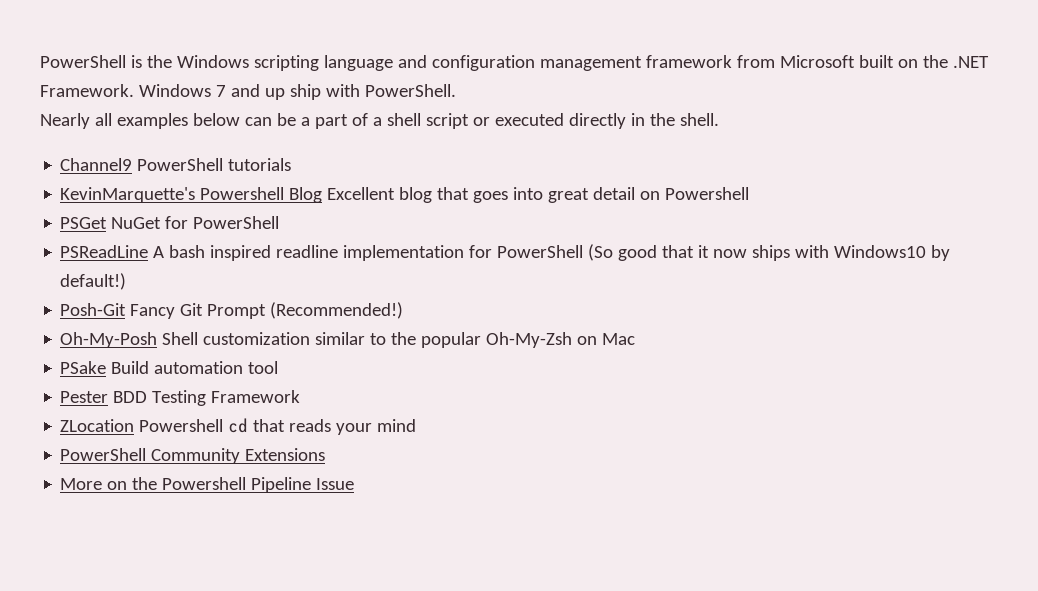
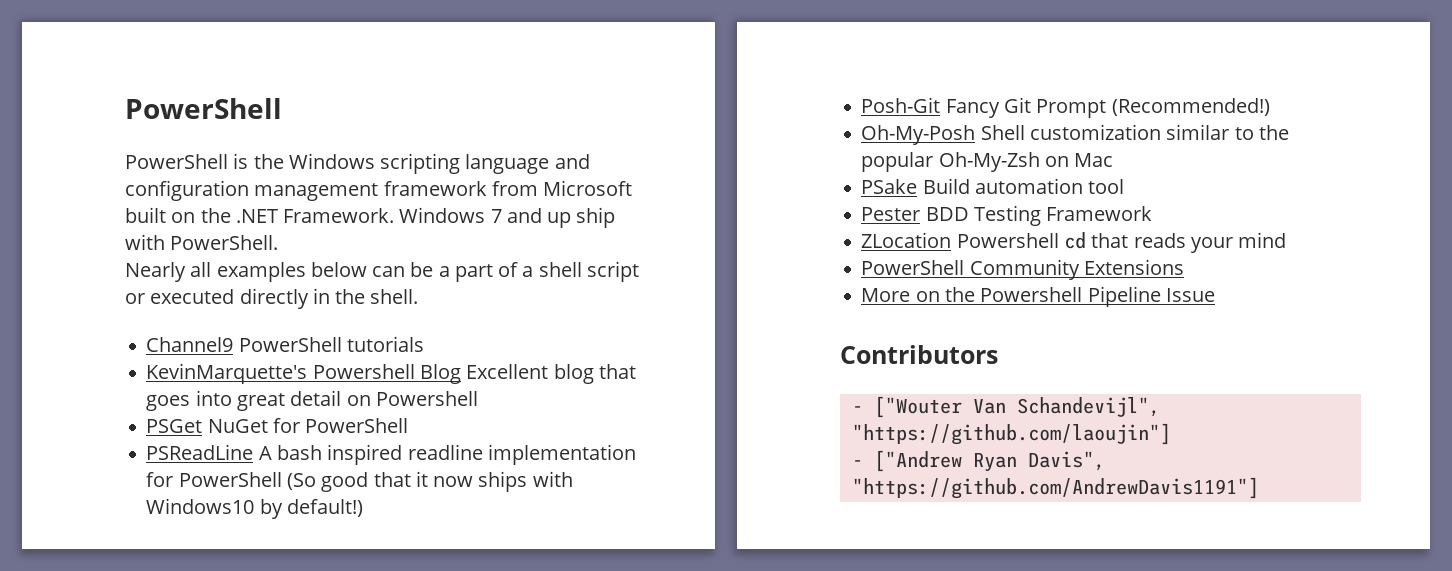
[40,55,126,68] PowerShell -> [125,98,282,119] [125,154,228,169] PowerShell // PowerShell
(355, 484) none -> [840,345,998,364] [851,396,1160,418] [851,423,1171,445] [851,450,1105,472] [851,477,1259,499] // Contributors // - ["Wouter Van Schandevijl", "https://github.com/laoujin"] // - ["Andrew Ryan Davis", "https://github.com/AndrewDavis1191"]

